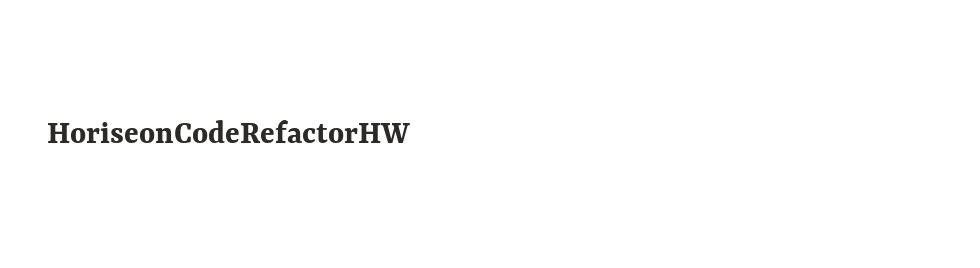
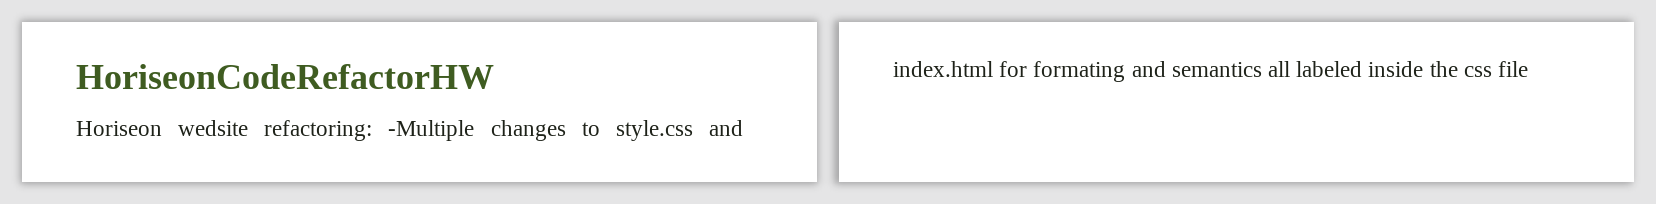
(410, 131) none -> [76,120,743,141] [893,61,1529,82] // Horiseon wedsite refactoring: -Multiple changes to style.css and index.html for formating and semantics all labeled inside the css file

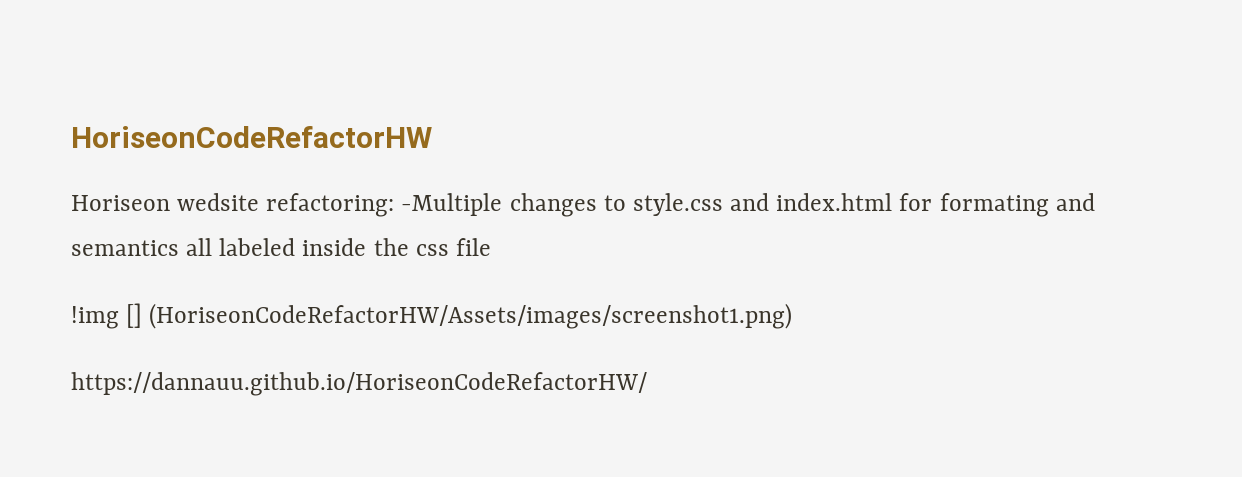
(1529, 69) none -> [71,303,793,329] [71,372,647,396] // !img [] (HoriseonCodeRefactorHW/Assets/images/screenshot1.png) // https://dannauu.github.io/HoriseonCodeRefactorHW/

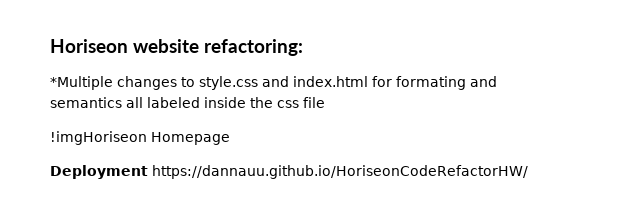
[71,126,432,148] [71,193,503,217] HoriseonCodeRefactorHW // Horiseon wedsite refactoring: -Multiple -> [50,39,304,56] [50,76,113,90] Horiseon website refactoring: // *Multiple
[71,303,793,329] !img [] (HoriseonCodeRefactorHW/Assets/images/screenshot1.png) // -> [50,131,230,145] [50,165,148,179] !imgHoriseon Homepage // Deployment

